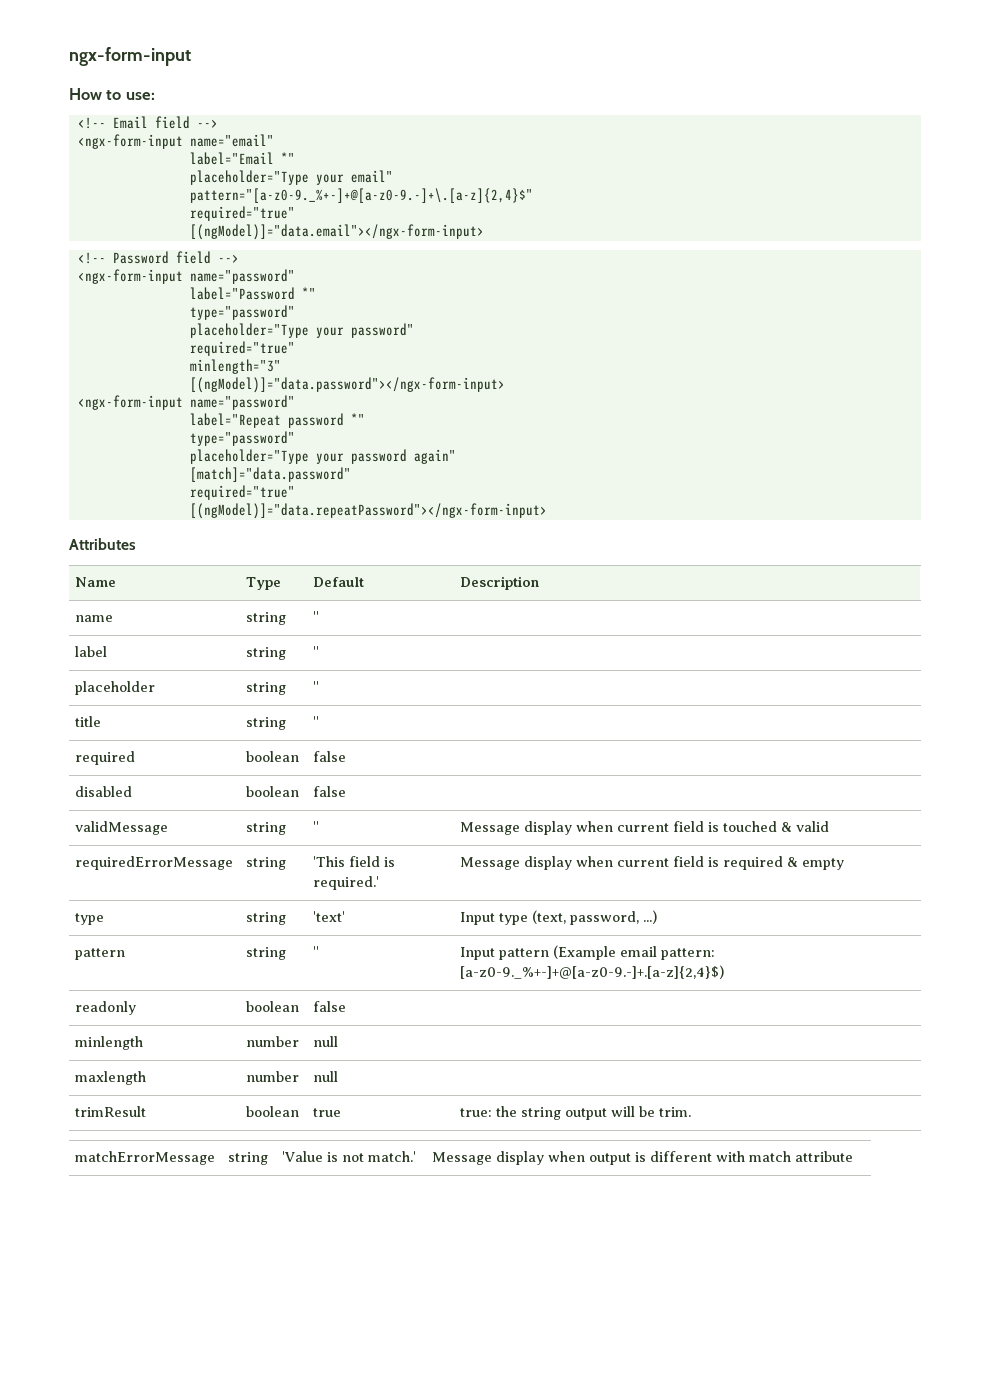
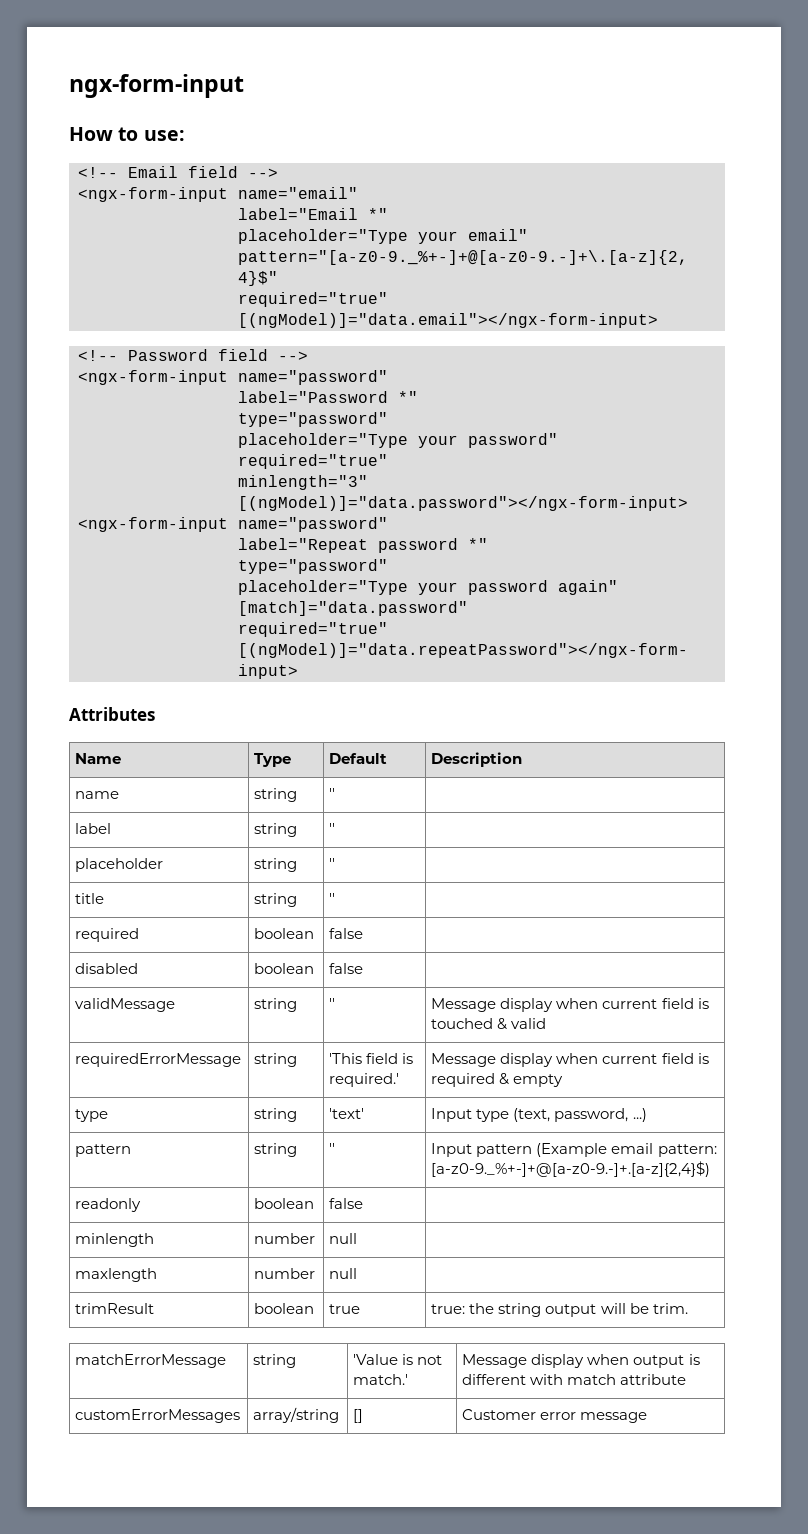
(854, 1156) none -> [75,1409,241,1423] [253,1407,340,1423] [353,1409,364,1423] [462,1409,648,1423] // customErrorMessages | array/string | [] | Customer error message

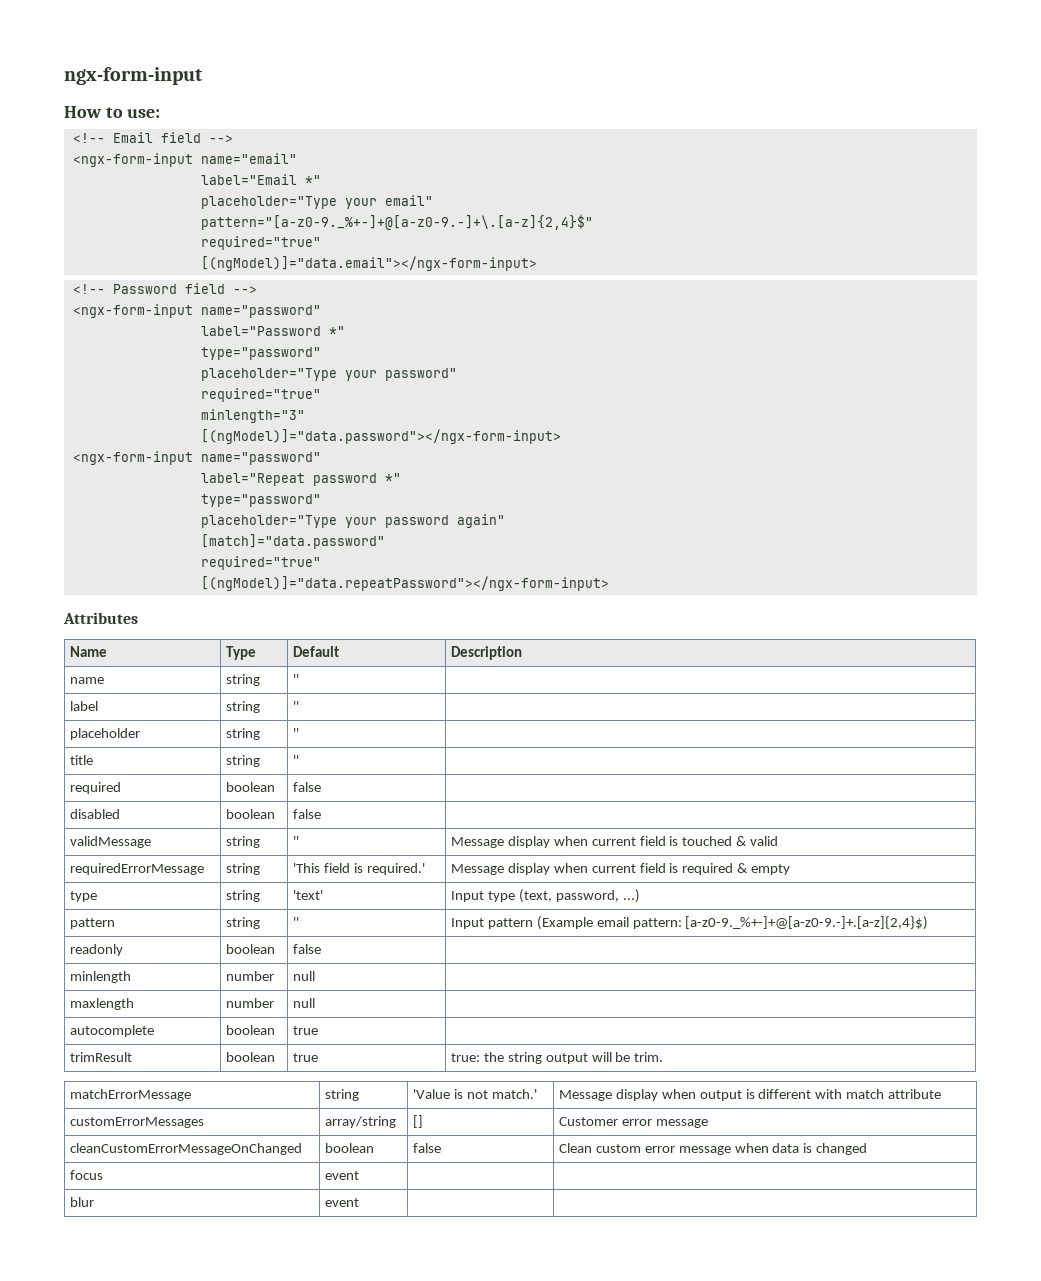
(358, 1273) none -> [69,1025,154,1037] [225,1025,275,1035] [292,1026,318,1035] // autocomplete | boolean | true |
(648, 1417) none -> [69,1143,302,1155] [324,1143,374,1153] [412,1143,441,1153] [558,1143,868,1155] [69,1170,103,1180] [324,1171,359,1180] [69,1197,94,1207] [324,1198,359,1207] // cleanCustomErrorMessageOnChanged | boolean | false | Clean custom error message when data is changed // focus | event | | // blur | event | |

